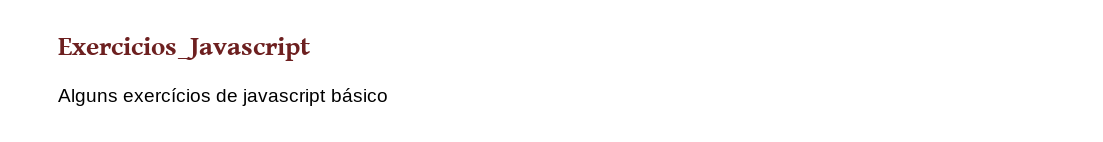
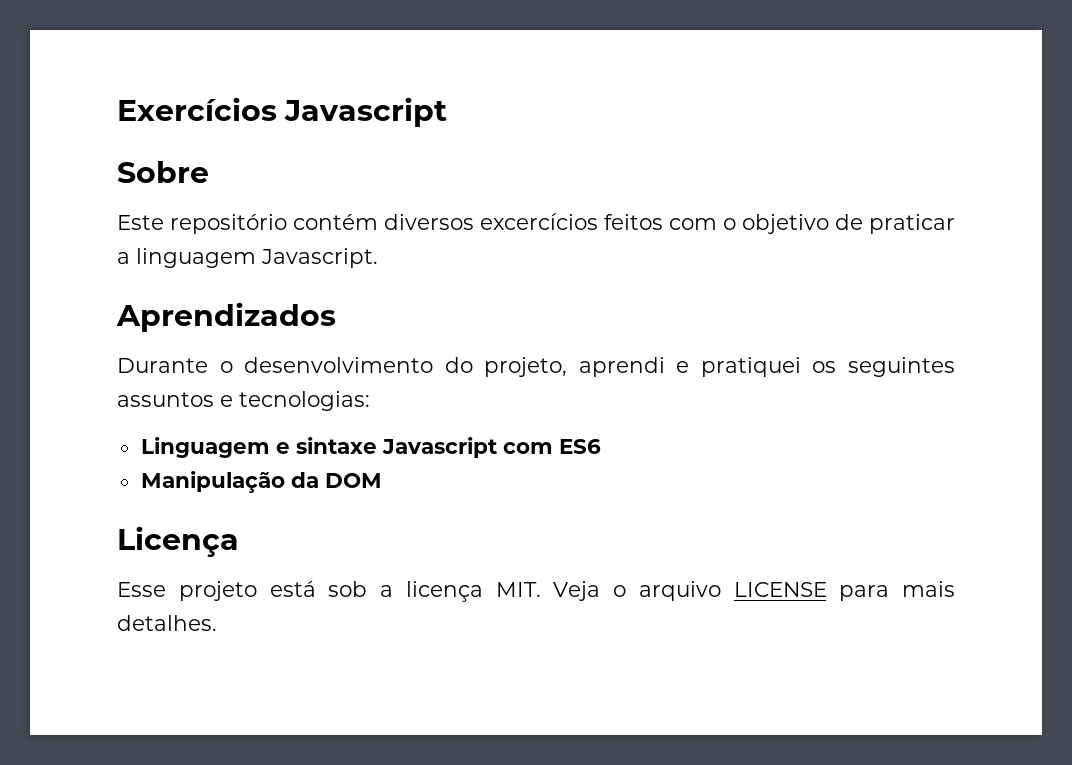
[58,37,310,61] [58,88,388,106] Exercicios_Javascript // Alguns exercícios de javascript básico -> [117,97,448,127] [117,161,209,183] [117,213,955,234] [117,248,378,268] [116,302,336,332] [117,357,955,377] [117,391,370,411] [140,437,601,458] [140,471,382,493] [117,526,239,557] [117,581,955,602] [117,615,217,631] Exercícios Javascript // Sobre // Este repositório contém diversos excercícios feitos com o objetivo de praticar a linguagem Javascript. // Aprendizados // Durante o desenvolvimento do projeto, aprendi e pratiquei os seguintes assuntos e tecnologias: // Linguagem e sintaxe Javascript com ES6 // Manipulação da DOM // Licença // Esse projeto está sob a licença MIT. Veja o arquivo LICENSE para mais detalhes.

